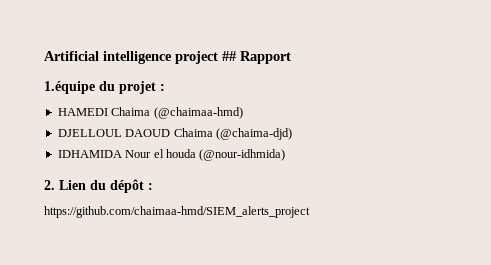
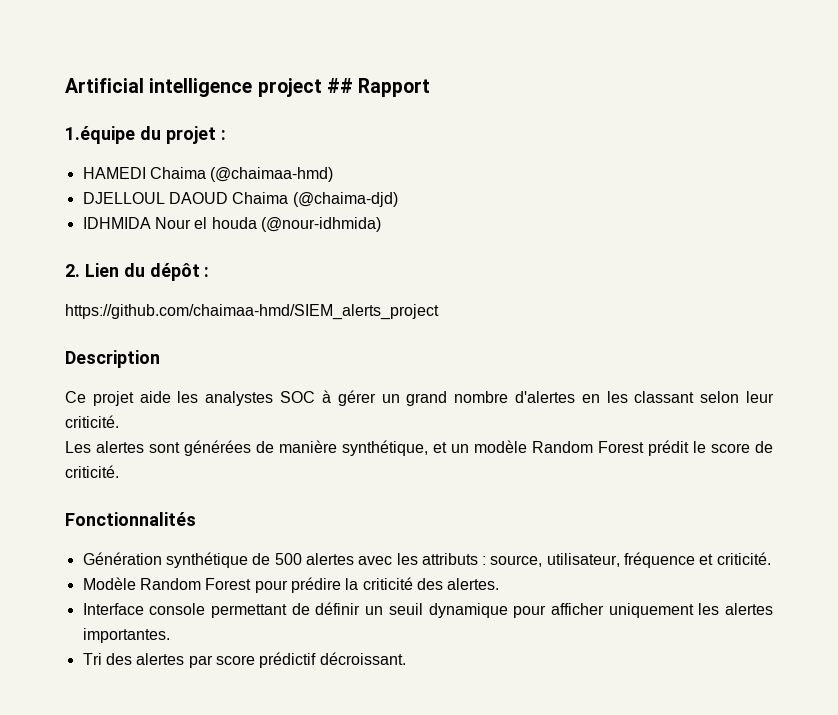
[57,150,122,158] IDHAMIDA -> [82,217,151,229] IDHMIDA
(310, 212) none -> [65,350,160,368] [65,390,774,406] [65,415,119,428] [65,440,773,456] [65,465,119,478] [65,512,196,526] [82,552,771,568] [82,577,500,593] [82,602,773,618] [82,628,170,643] [82,652,406,668] // Description // Ce projet aide les analystes SOC à gérer un grand nombre d'alertes en les classant selon leur criticité. // Les alertes sont générées de manière synthétique, et un modèle Random Forest prédit le score de criticité. // Fonctionnalités // Génération synthétique de 500 alertes avec les attributs : source, utilisateur, fréquence et criticité. // Modèle Random Forest pour prédire la criticité des alertes. // Interface console permettant de définir un seuil dynamique pour afficher uniquement les alertes importantes. // Tri des alertes par score prédictif décroissant.

